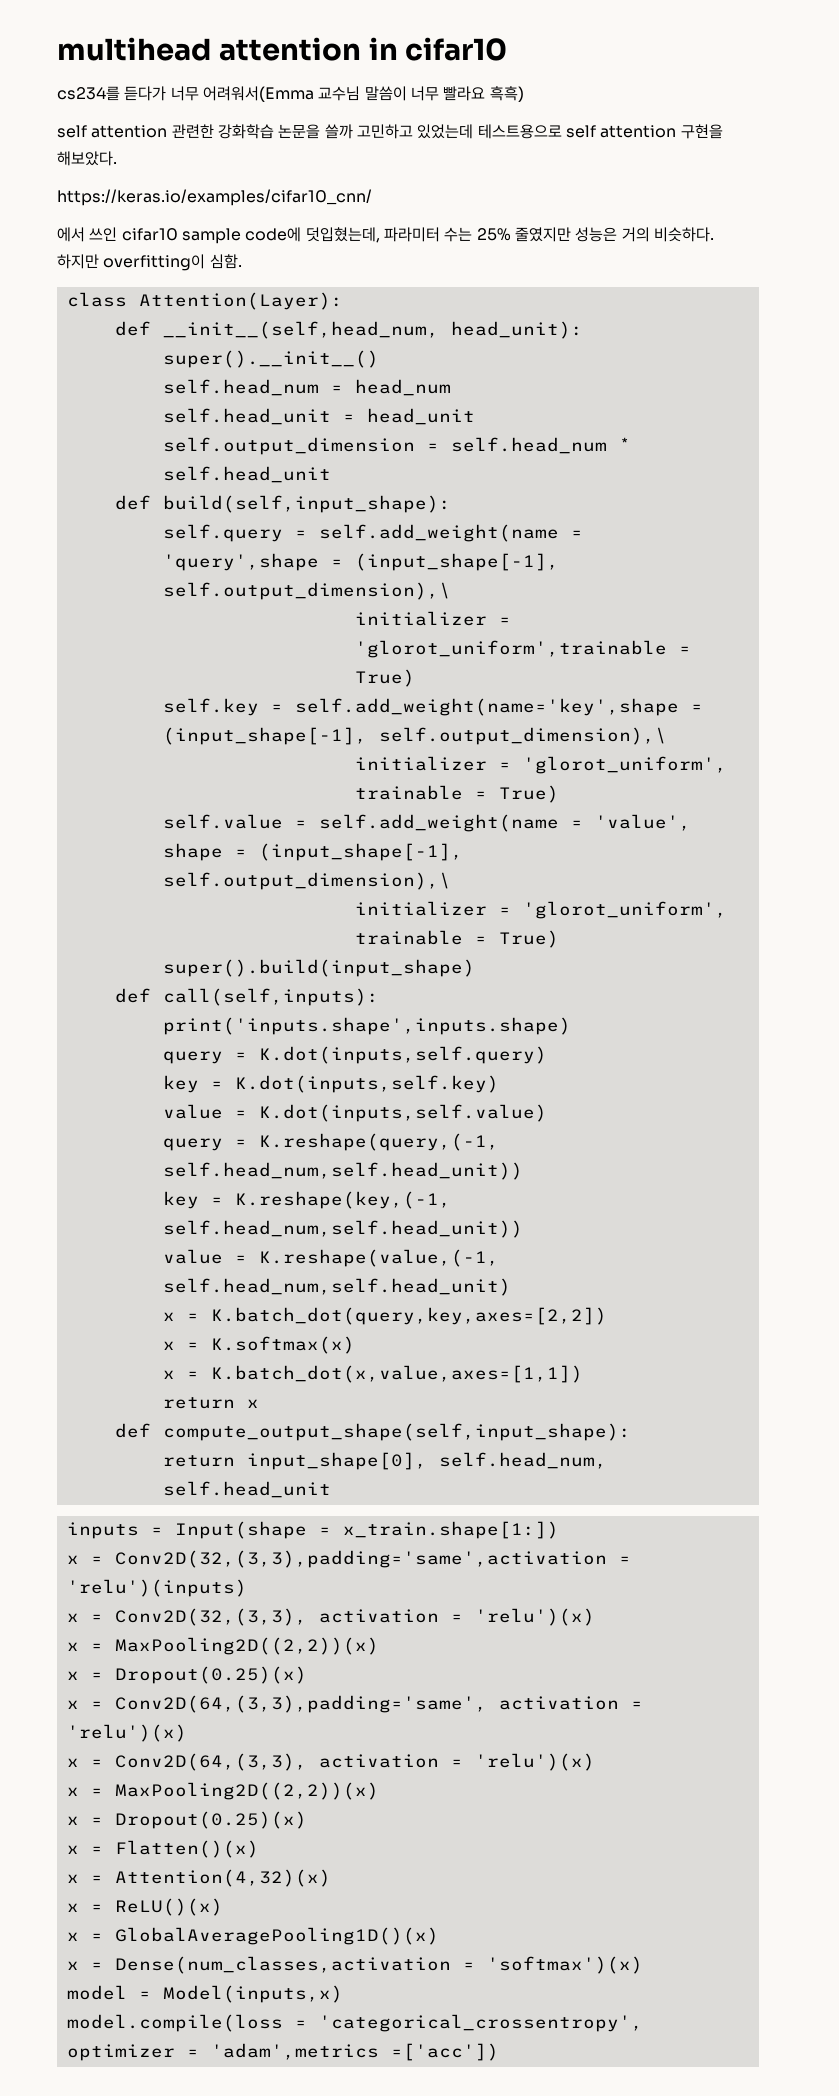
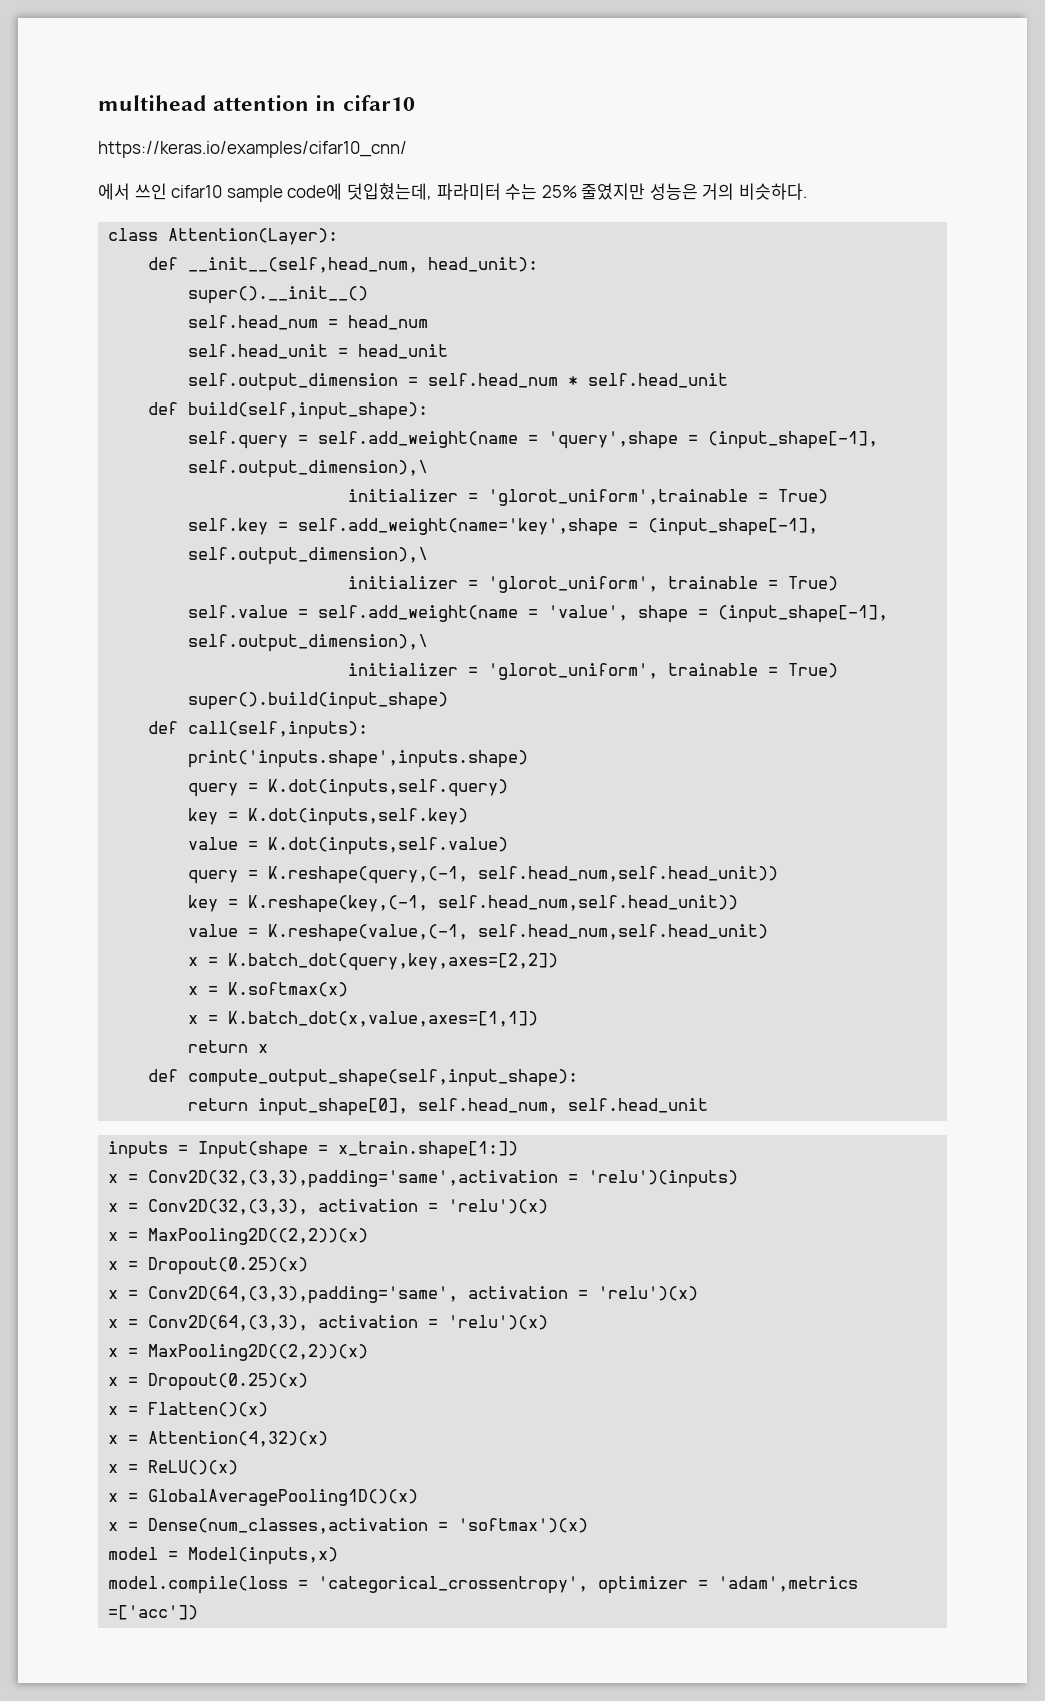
[57,86,524,102] [57,124,723,139] [57,151,117,166] // cs234를 듣다가 너무 어려워서(Emma 교수님 말씀이 너무 빨라요 흑흑) // self attention 관련한 강화학습 논문을 쓸까 고민하고 있었는데 테스트용으로 self attention 구현을 해보았다. -> (415, 103) none
[57,254,242,271] 하지만 overfitting이 심함. -> (808, 191) none

